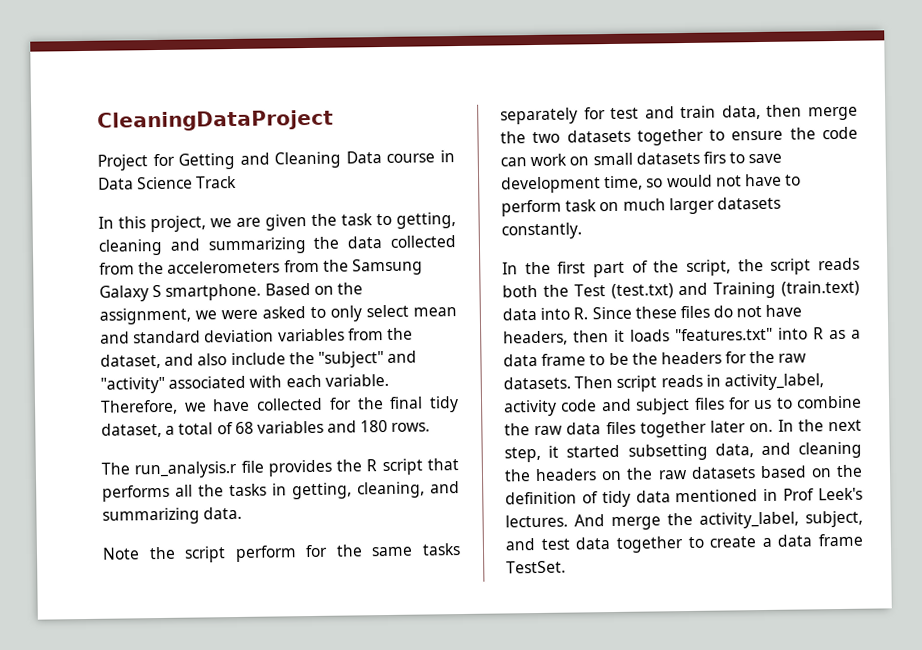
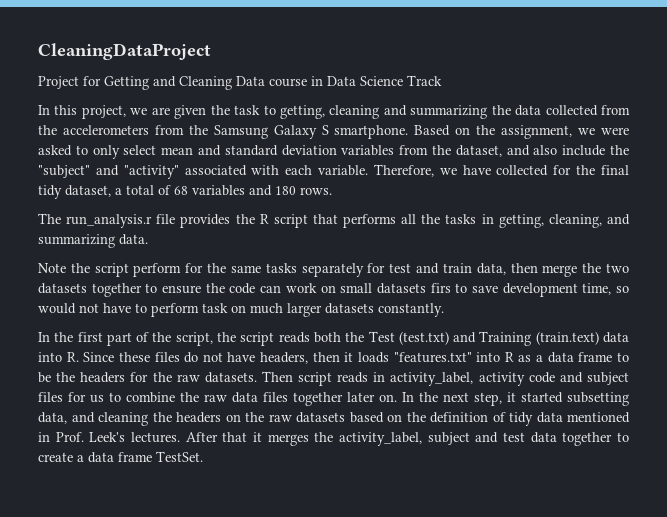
[783,488,815,501] Prof -> [55,432,84,442] Prof.
[574,514,661,531] And merge -> [185,432,309,446] After that it merges
[805,510,863,528] subject, -> [427,432,470,445] subject

